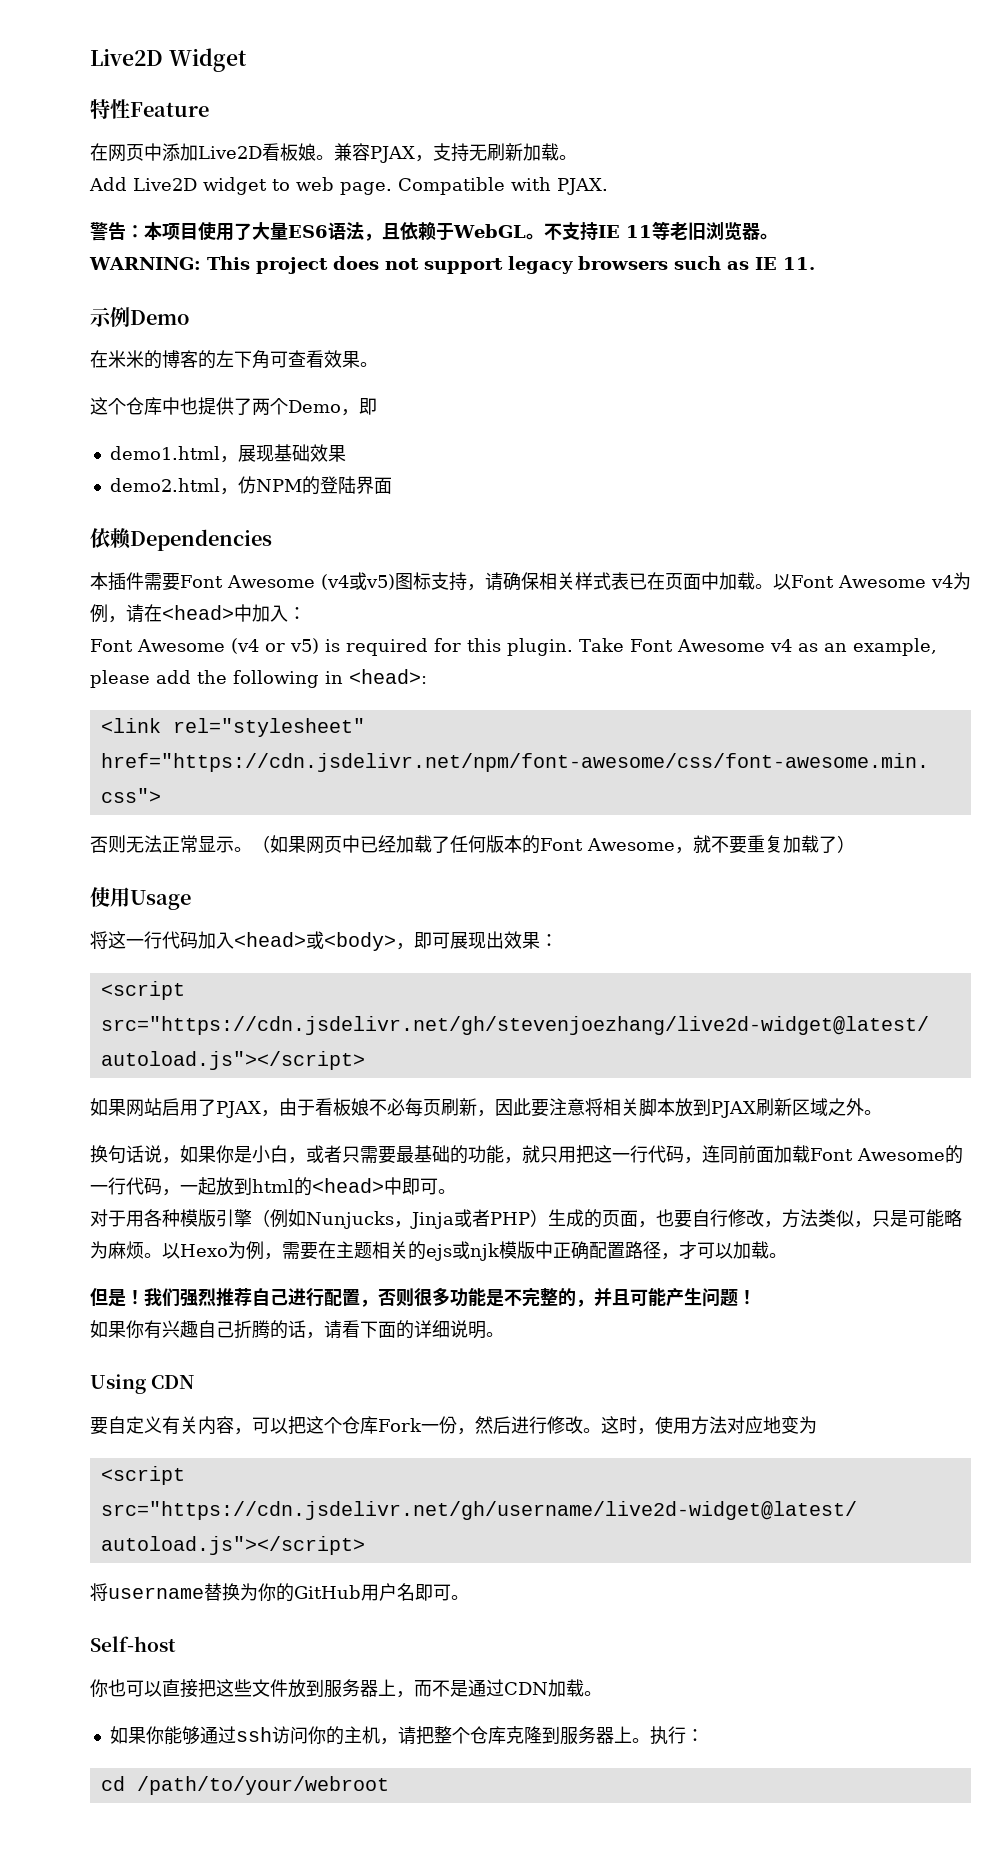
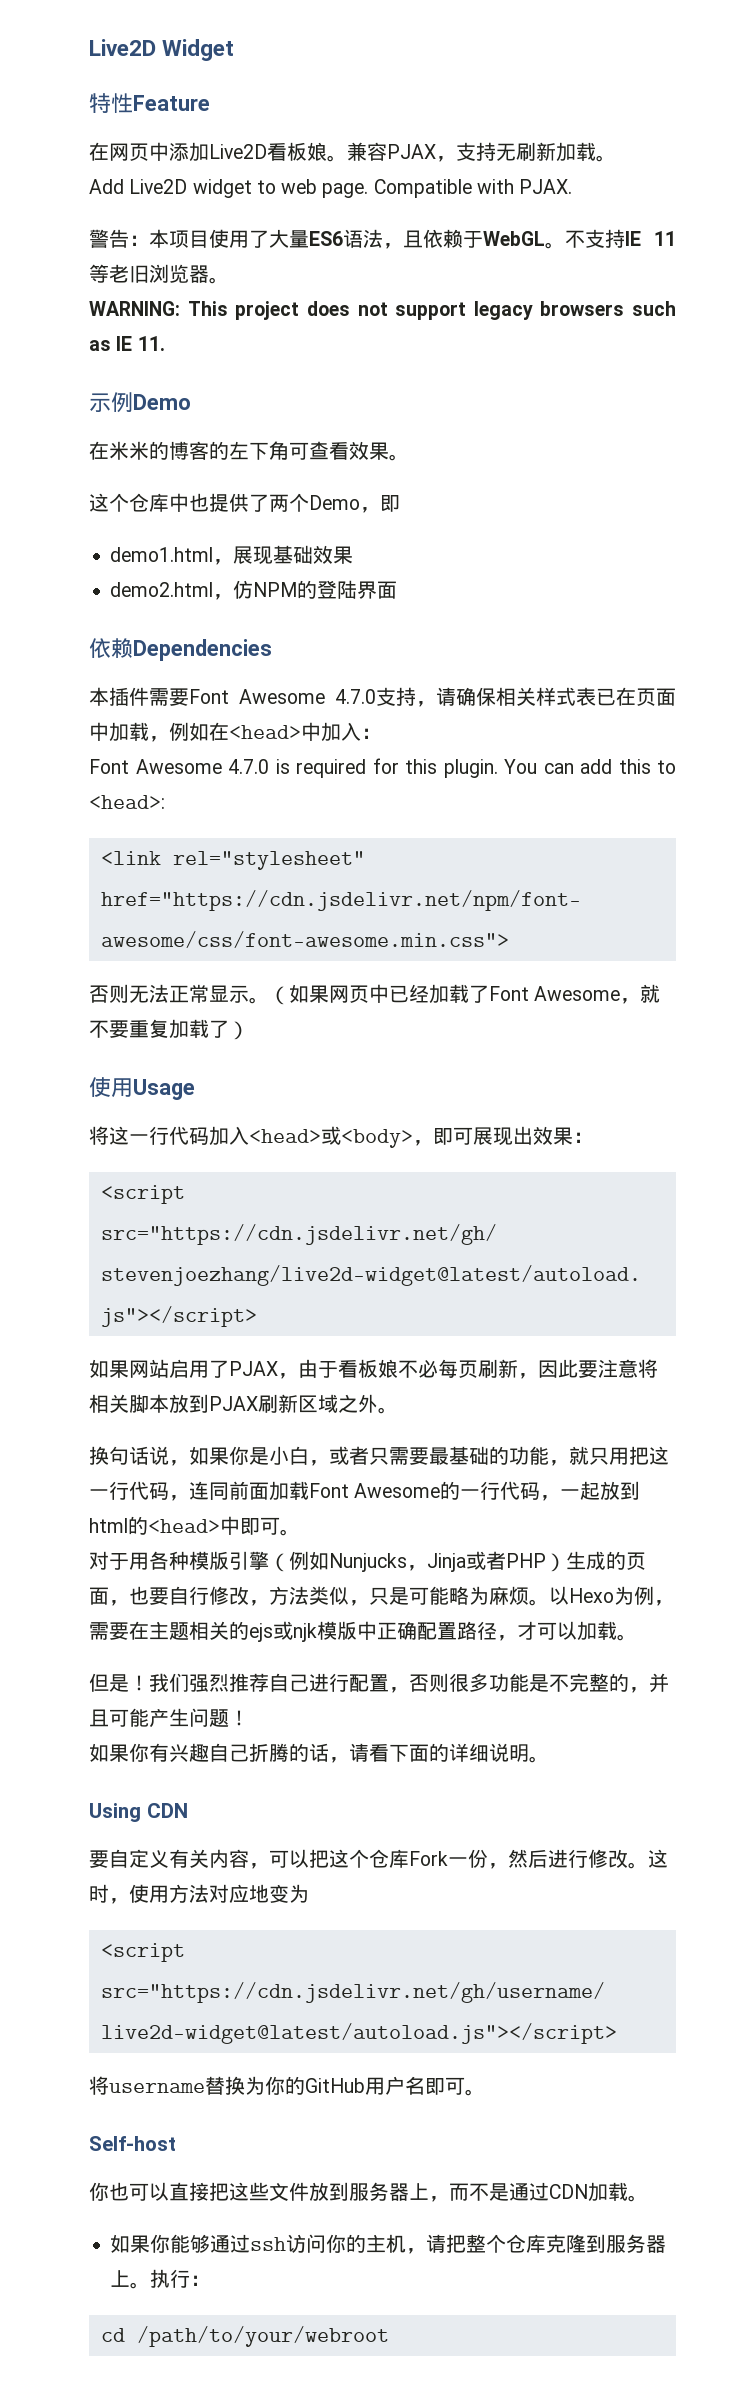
[320,572,431,590] (v4或v5)图标 -> [335,689,376,704] 4.7.0
[754,572,971,590] [90,604,144,623] 。以Font Awesome v4为例，请 -> [149,722,209,742] ，例如
[230,638,319,654] (v4 or v5) -> [228,759,269,774] 4.7.0
[578,638,937,656] [90,670,343,688] Take Font Awesome v4 as an example, please add the following in -> [504,759,676,774] You can add this to
[450,835,540,854] 任何版本的 -> (489, 994) none

